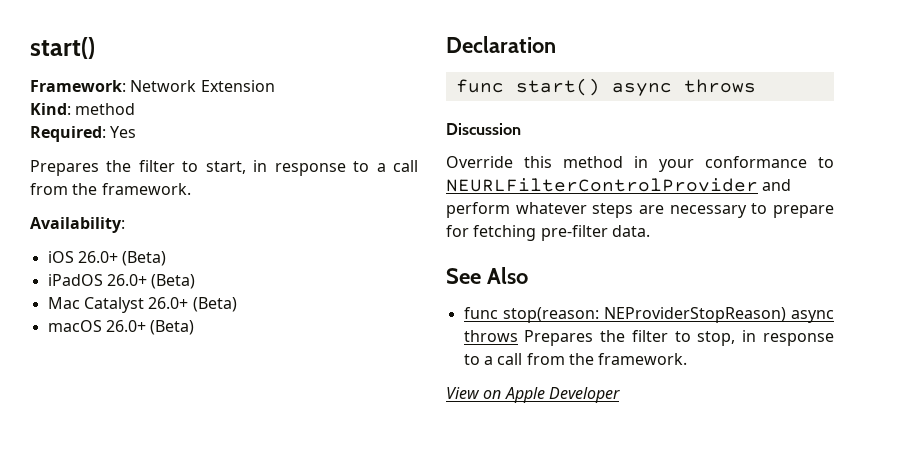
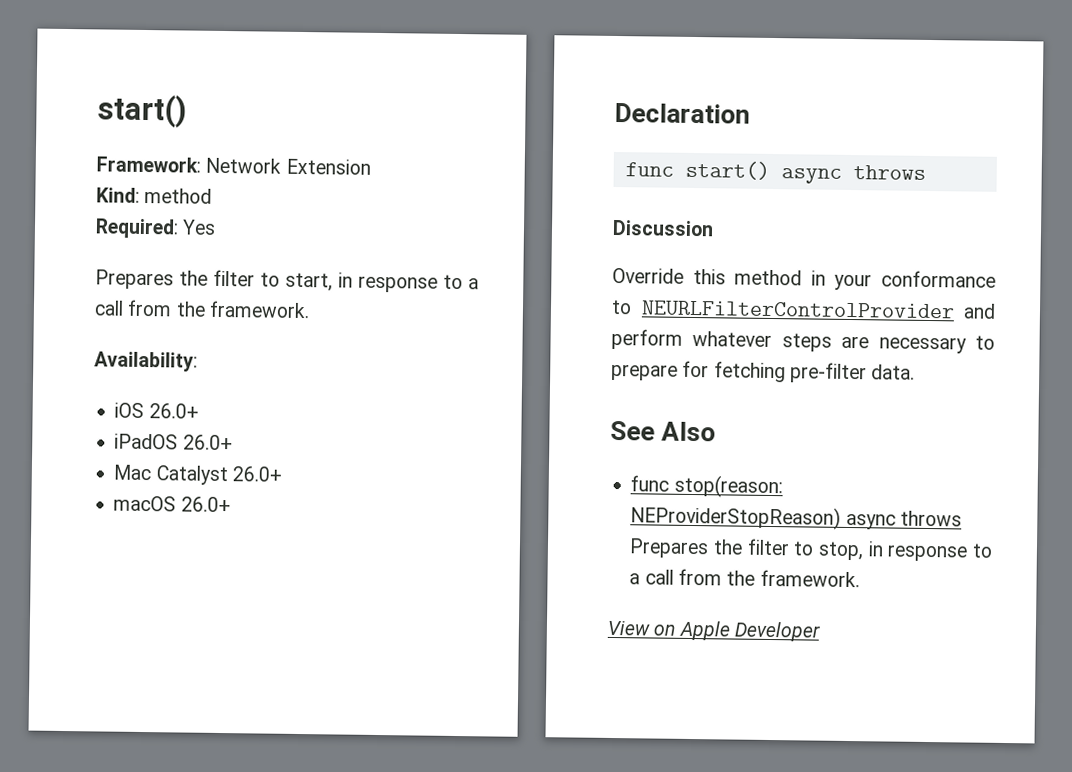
[122,251,167,266] (Beta) -> (199, 411) none
[151,274,196,289] (Beta) -> (233, 442) none
[192,297,237,312] (Beta) -> (282, 474) none
[150,320,195,335] (Beta) -> (231, 504) none

